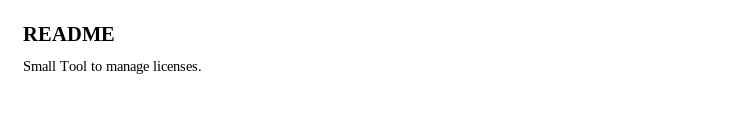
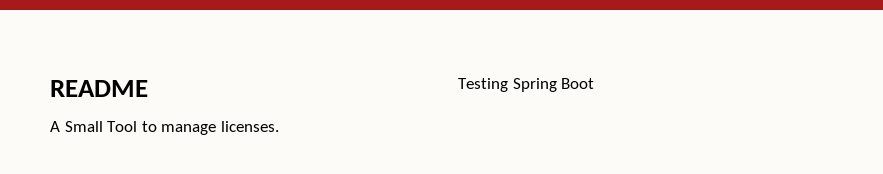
(115, 34) none -> [50,121,60,132] A
(202, 66) none -> [458,78,595,92] // Testing Spring Boot

